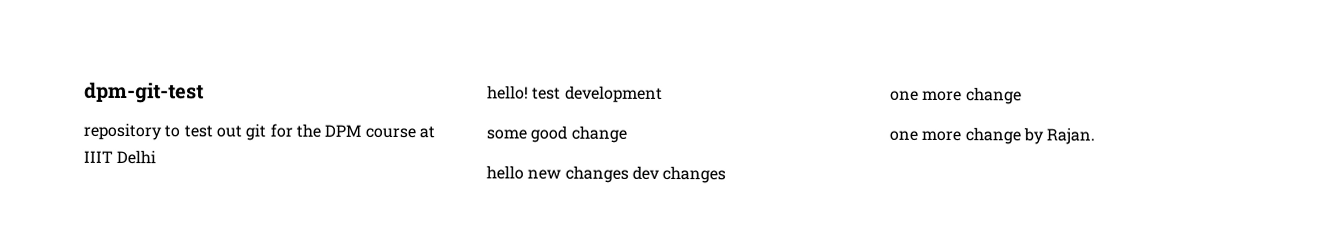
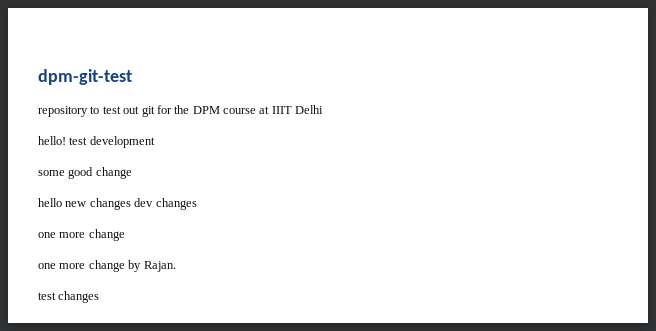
(1096, 136) none -> [38,291,100,303] // test changes

